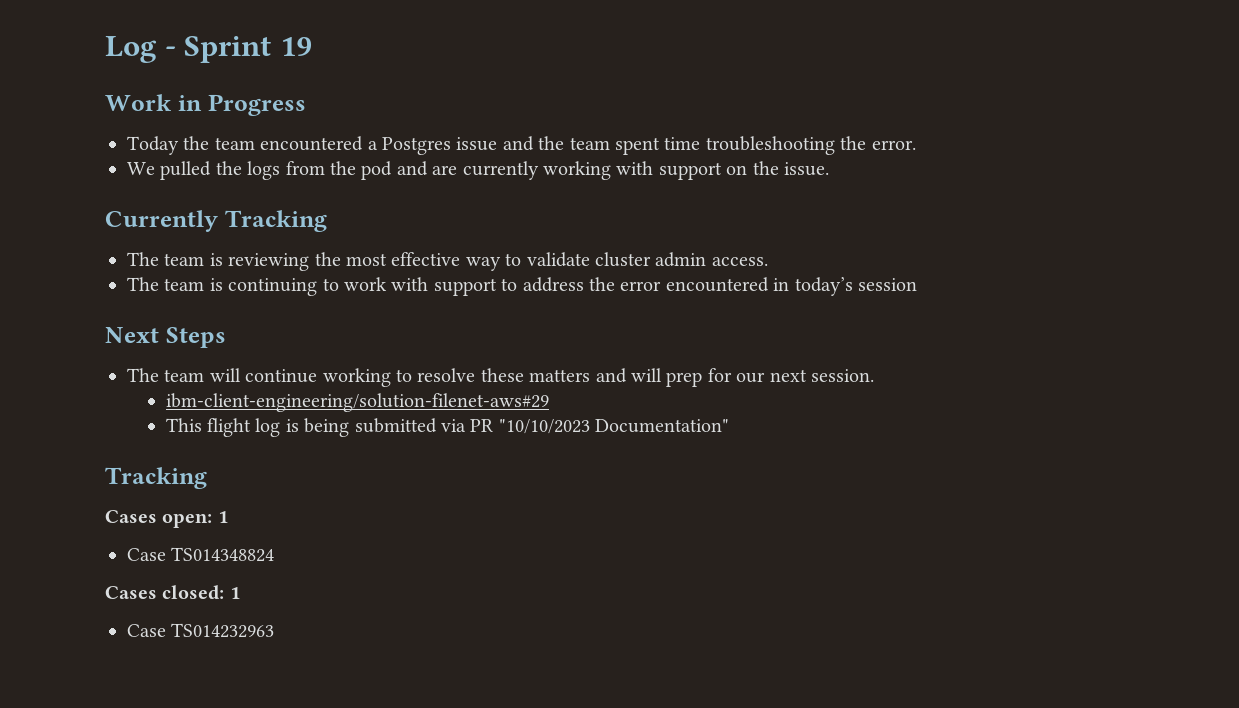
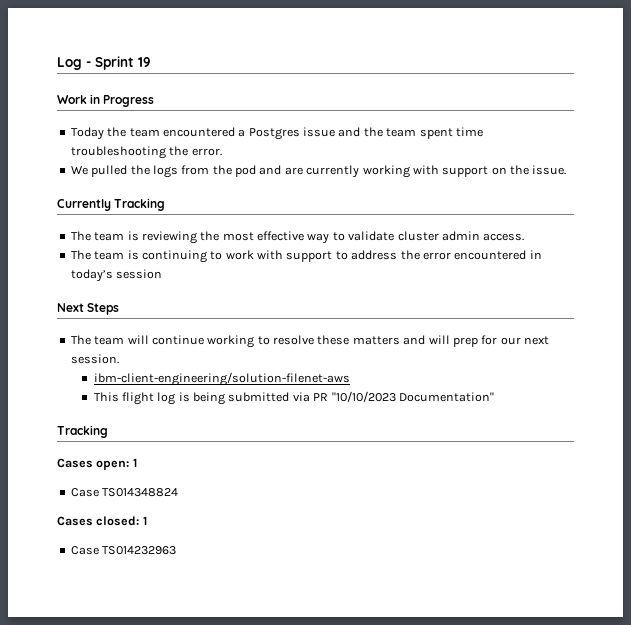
[165,393,549,412] ibm-client-engineering/solution-filenet-aws#29 -> [93,372,350,386] ibm-client-engineering/solution-filenet-aws

